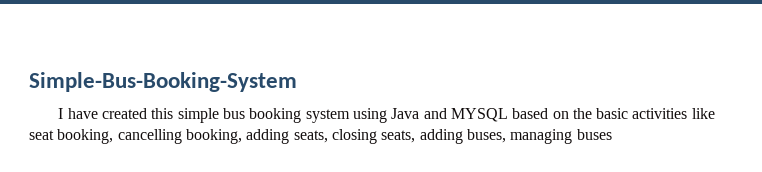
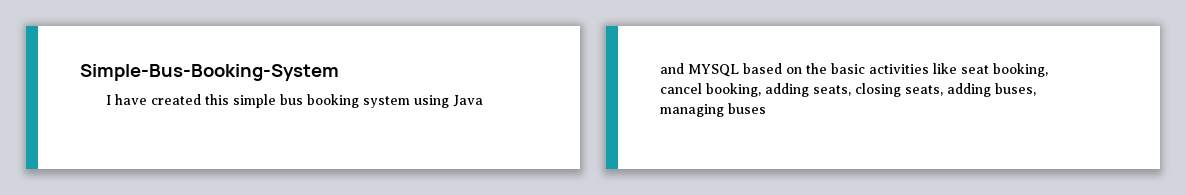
[117,129,182,144] cancelling -> [660,83,702,94] cancel

